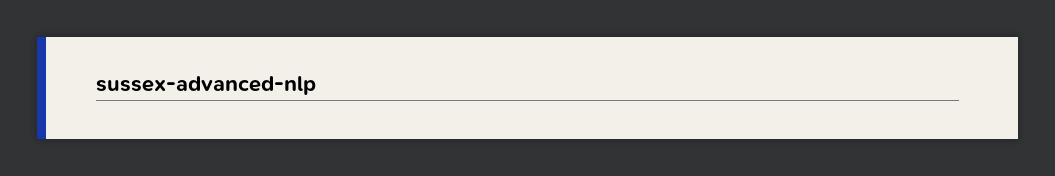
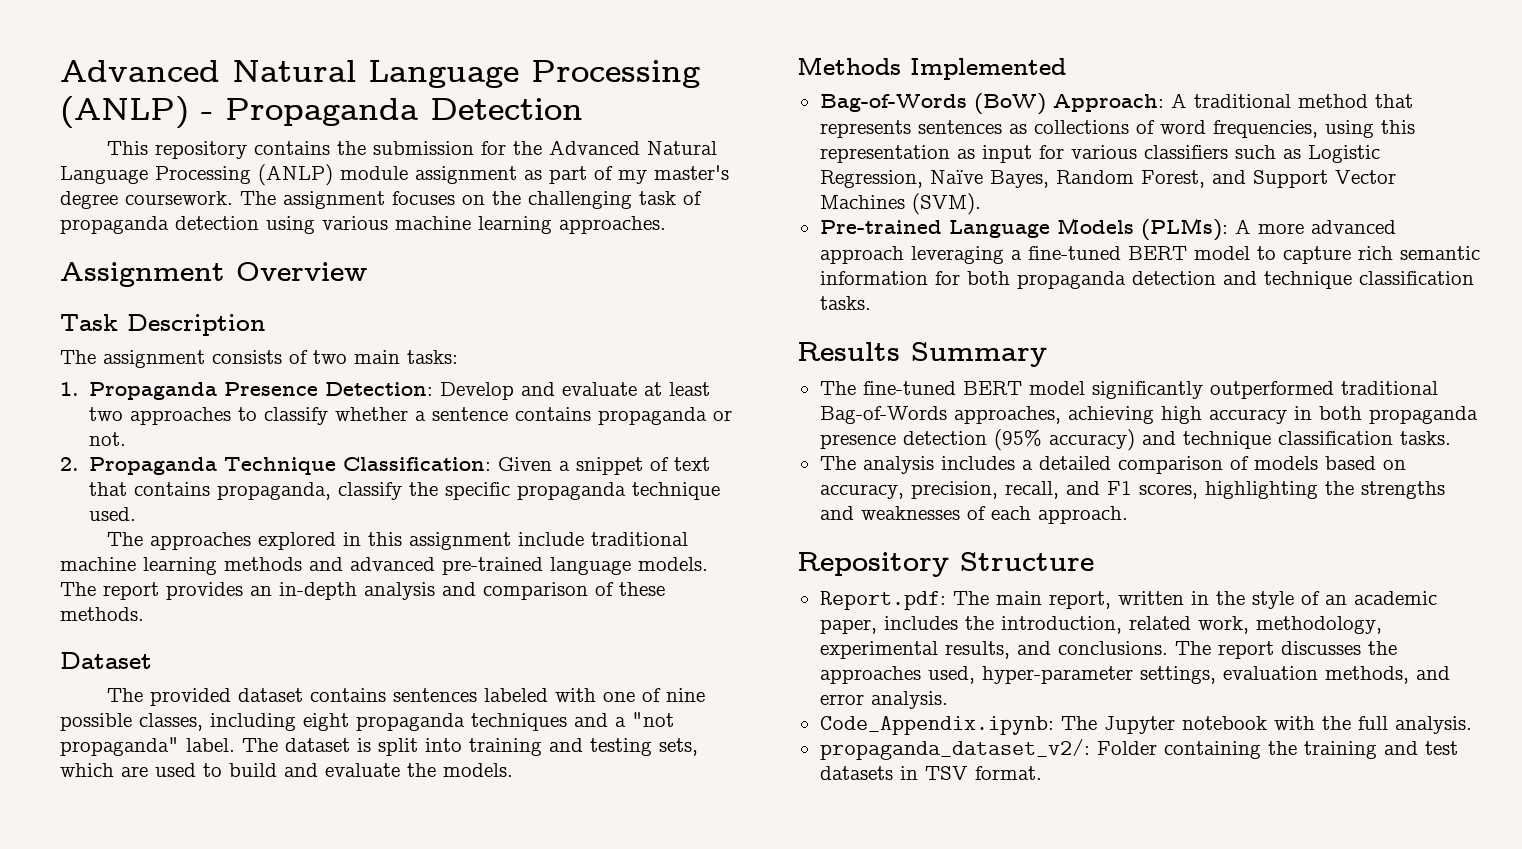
[96,76,316,95] sussex-advanced-nlp -> [60,60,700,88] [60,96,583,129] [107,140,718,159] [60,164,729,186] [60,191,702,209] [60,216,666,234] [60,262,367,287] [60,314,265,336] [60,350,458,368] [60,382,711,400] [89,407,733,425] [89,432,127,446] [60,457,711,475] [89,482,721,500] [89,507,137,521] [107,532,689,550] [60,557,708,575] [60,582,665,600] [60,607,144,621] [60,652,152,669] [107,688,706,706] [60,712,674,731] [60,737,698,756] [60,763,513,777] [797,57,1066,80] [819,93,1413,115] [819,120,1415,138] [819,145,1380,163] [819,170,1396,188] [819,193,981,215] [819,218,1396,241] [819,246,1480,264] [819,271,1474,289] [819,296,871,310] [797,342,1047,367] [819,381,1438,399] [819,406,1478,424] [819,429,1451,451] [819,456,1406,474] [819,481,1445,499] [819,506,1128,524] [797,552,1094,577] [819,591,1437,610] [819,616,1382,634] [819,641,1397,659] [819,666,1450,684] [819,691,948,709] [819,716,1472,735] [819,739,1458,760] [819,766,1042,780] Advanced Natural Language Processing (ANLP) - Propaganda Detection // This repository contains the submission for the Advanced Natural Language Processing (ANLP) module assignment as part of my master's degree coursework. The assignment focuses on the challenging task of propaganda detection using various machine learning approaches. // Assignment Overview // Task Description // The assignment consists of two main tasks: // 1. Propaganda Presence Detection: Develop and evaluate at least two approaches to classify whether a sentence contains propaganda or not. // 2. Propaganda Technique Classification: Given a snippet of text that contains propaganda, classify the specific propaganda technique used. // The approaches explored in this assignment include traditional machine learning methods and advanced pre-trained language models. The report provides an in-depth analysis and comparison of these methods. // Dataset // The provided dataset contains sentences labeled with one of nine possible classes, including eight propaganda techniques and a "not propaganda" label. The dataset is split into training and testing sets, which are used to build and evaluate the models. // Methods Implemented // Bag-of-Words (BoW) Approach: A traditional method that represents sentences as collections of word frequencies, using this representation as input for various classifiers such as Logistic Regression, Naïve Bayes, Random Forest, and Support Vector Machines (SVM). // Pre-trained Language Models (PLMs): A more advanced approach leveraging a fine-tuned BERT model to capture rich semantic information for both propaganda detection and technique classification tasks. // Results Summary // The fine-tuned BERT model significantly outperformed traditional Bag-of-Words approaches, achieving high accuracy in both propaganda presence detection (95% accuracy) and technique classification tasks. // The analysis includes a detailed comparison of models based on accuracy, precision, recall, and F1 scores, highlighting the strengths and weaknesses of each approach. // Repository Structure // Report.pdf: The main report, written in the style of an academic paper, includes the introduction, related work, methodology, experimental results, and conclusions. The report discusses the approaches used, hyper-parameter settings, evaluation methods, and error analysis. // Code_Appendix.ipynb: The Jupyter notebook with the full analysis. // propaganda_dataset_v2/: Folder containing the training and test datasets in TSV format.

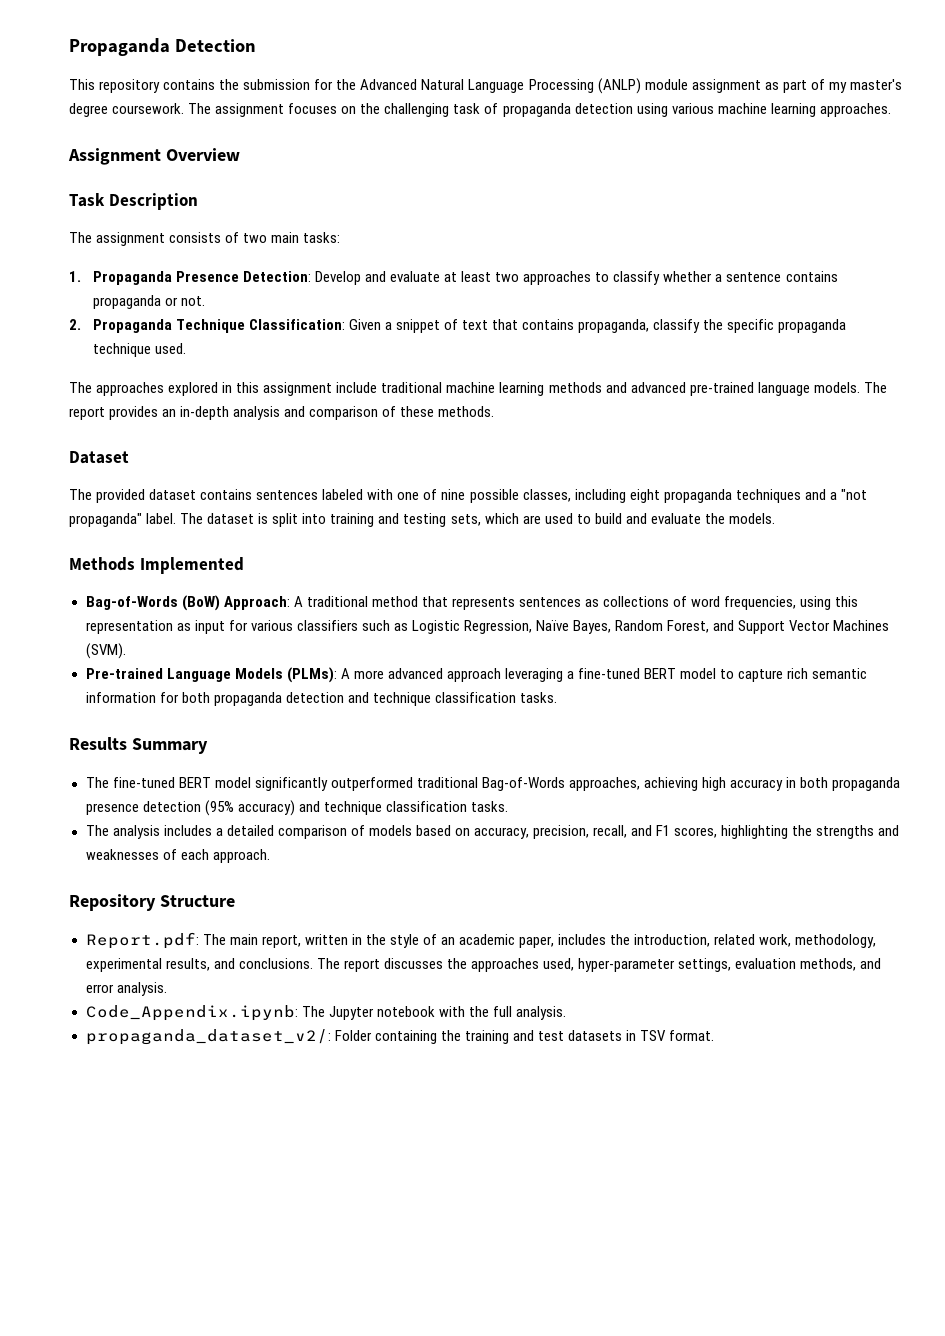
[60,60,700,88] [60,96,213,129] Advanced Natural Language Processing (ANLP) - -> (69, 47) none

